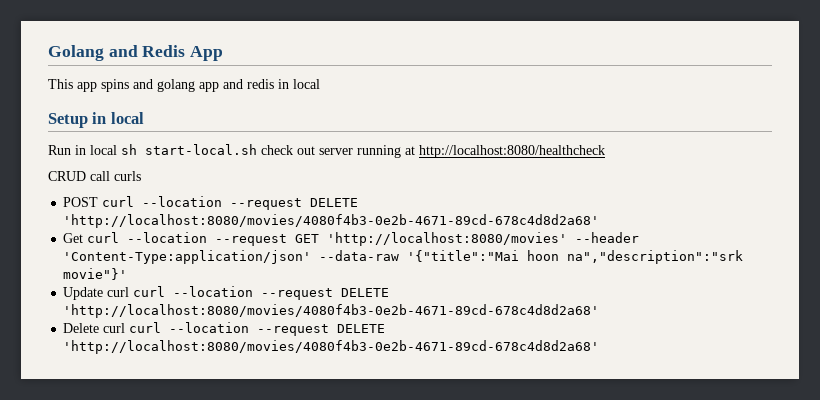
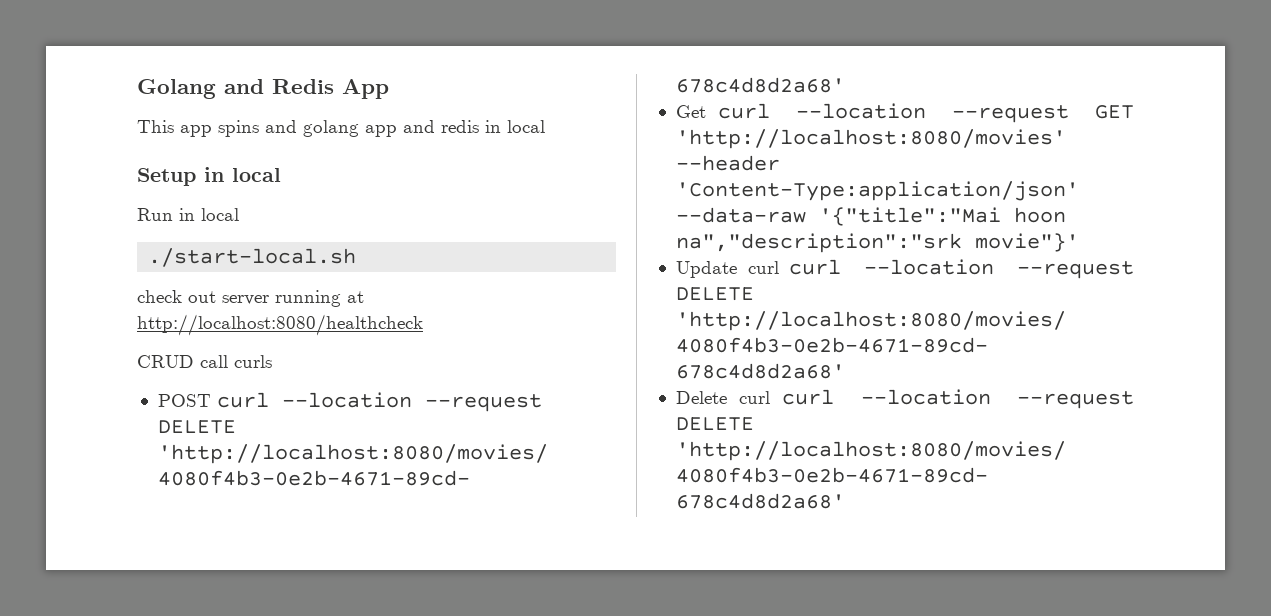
[121,144,257,155] sh start-local.sh -> [148,248,357,267] // ./start-local.sh //

